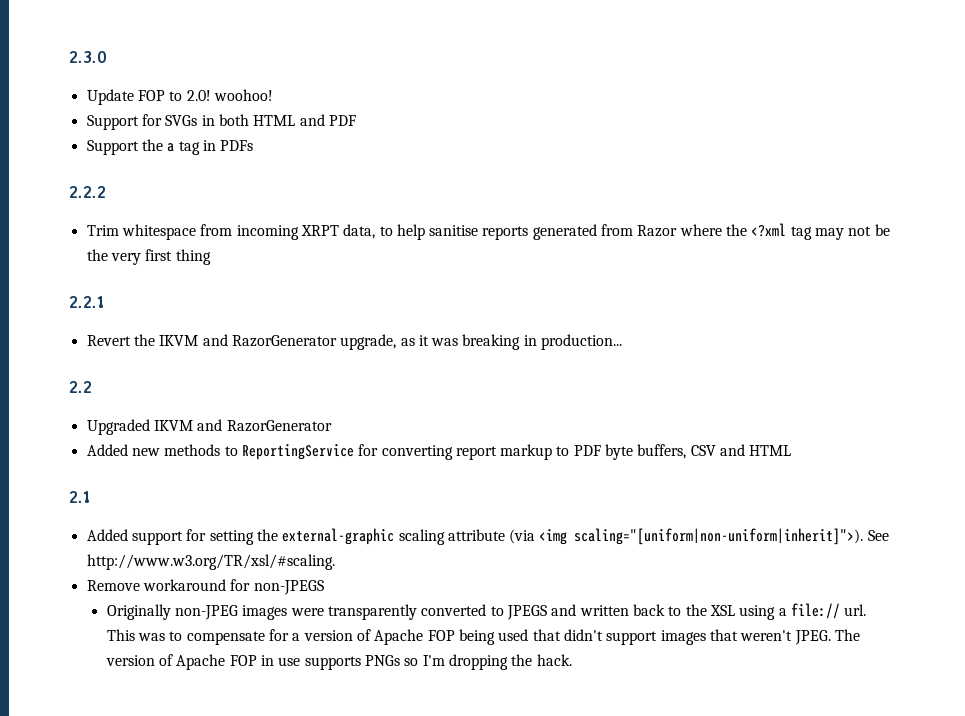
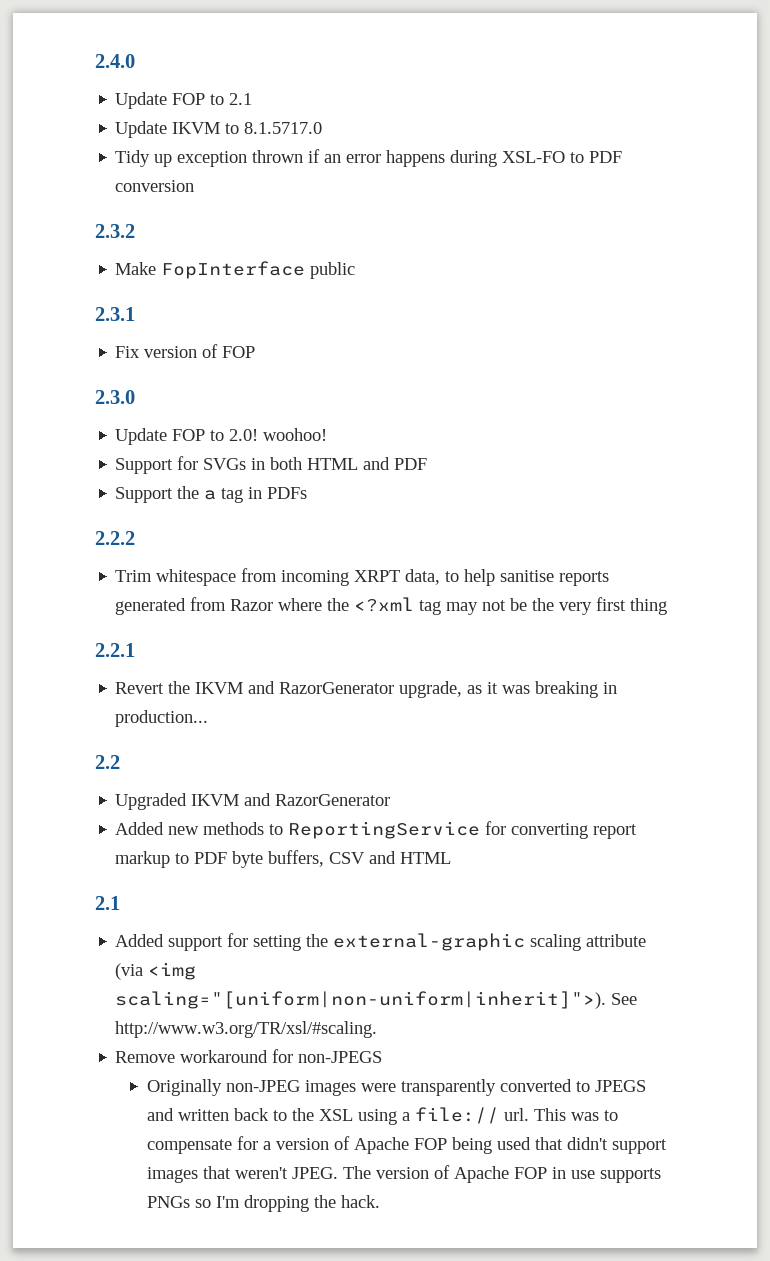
(69, 57) none -> [95,54,135,68] [115,92,253,109] [115,121,323,138] [115,149,623,167] [115,180,195,192] [95,224,135,238] [115,261,356,279] [95,307,135,321] [115,344,256,358] 2.4.0 // Update FOP to 2.1 // Update IKVM to 8.1.5717.0 // Tidy up exception thrown if an error happens during XSL-FO to PDF conversion // 2.3.2 // Make FopInterface public // 2.3.1 // Fix version of FOP //

